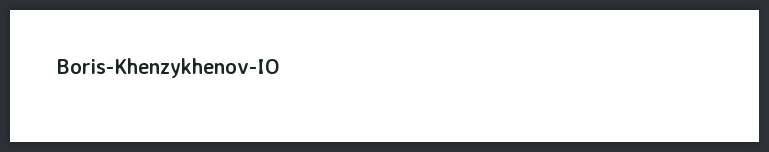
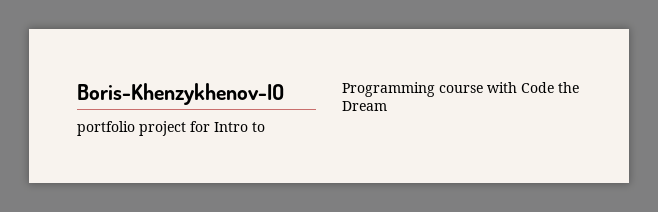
(280, 68) none -> [77,121,265,136] [342,82,579,97] [342,101,387,111] // portfolio project for Intro to Programming course with Code the Dream

